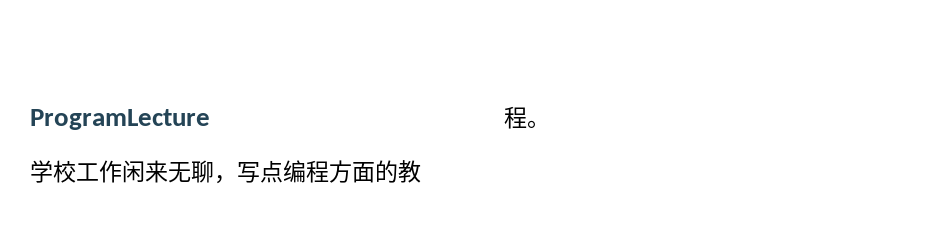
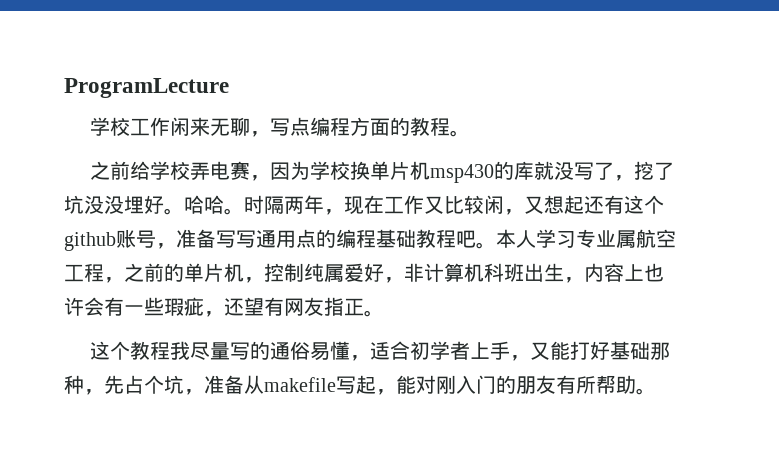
(550, 124) none -> [90,161,675,183] [64,195,664,215] [64,229,676,251] [64,263,664,283] [64,297,384,317] [90,341,671,361] [64,375,656,395] // 之前给学校弄电赛，因为学校换单片机msp430的库就没写了，挖了坑没没埋好。哈哈。时隔两年，现在工作又比较闲，又想起还有这个github账号，准备写写通用点的编程基础教程吧。本人学习专业属航空工程，之前的单片机，控制纯属爱好，非计算机科班出生，内容上也许会有一些瑕疵，还望有网友指正。 // 这个教程我尽量写的通俗易懂，适合初学者上手，又能打好基础那种，先占个坑，准备从makefile写起，能对刚入门的朋友有所帮助。

